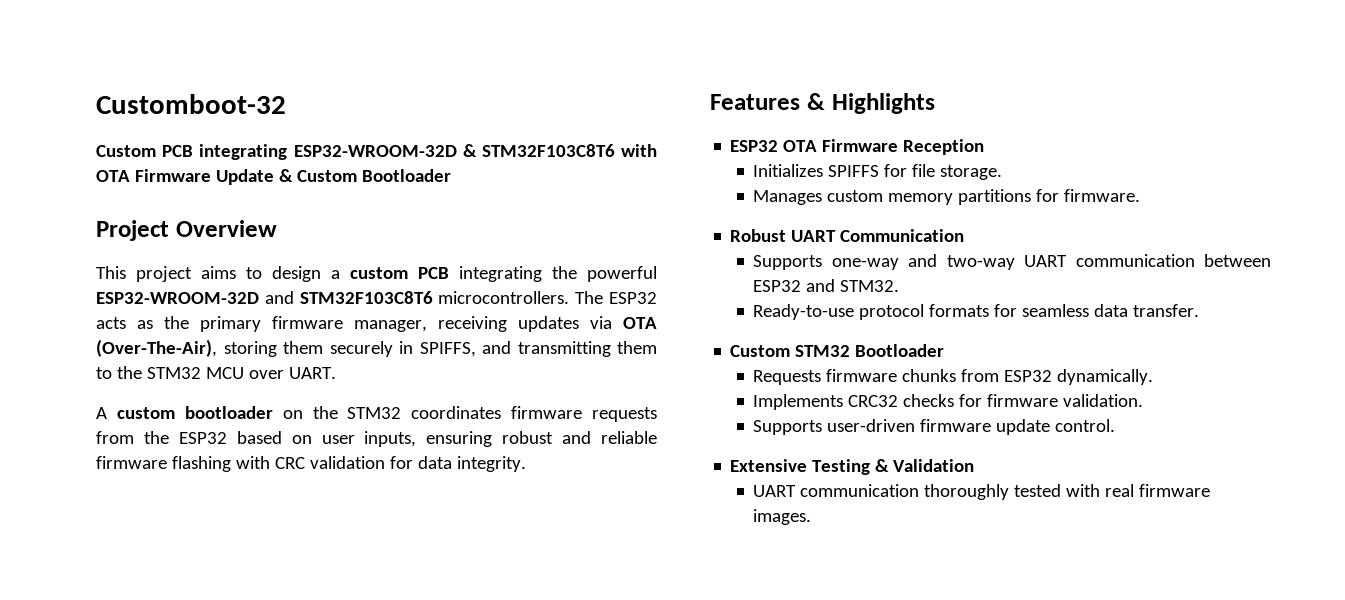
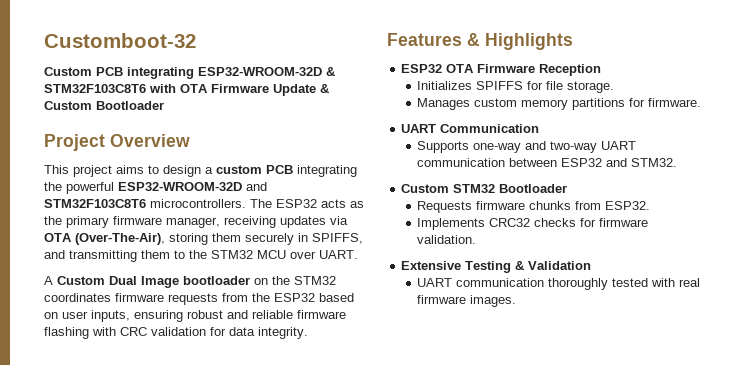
[116,407,175,419] custom -> [57,276,179,288] Custom Dual Image
[730,229,787,242] Robust -> (702, 102) none
[753,304,1200,320] // Ready-to-use protocol formats for seamless data transfer. -> (678, 162) none
[1004,369,1154,385] ESP32 dynamically. -> [605,201,651,210] ESP32.
[753,419,1116,435] // Supports user-driven firmware update control. -> (477, 239) none

